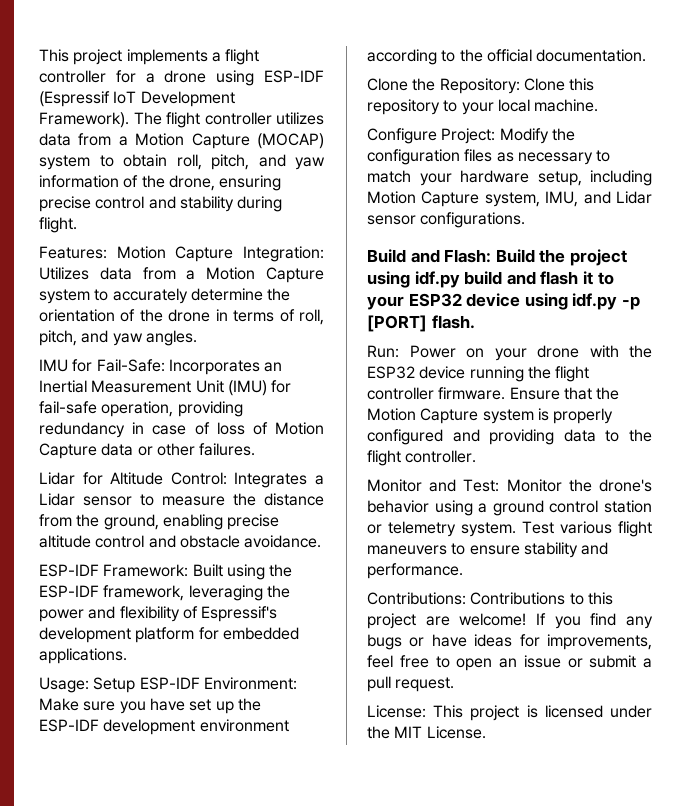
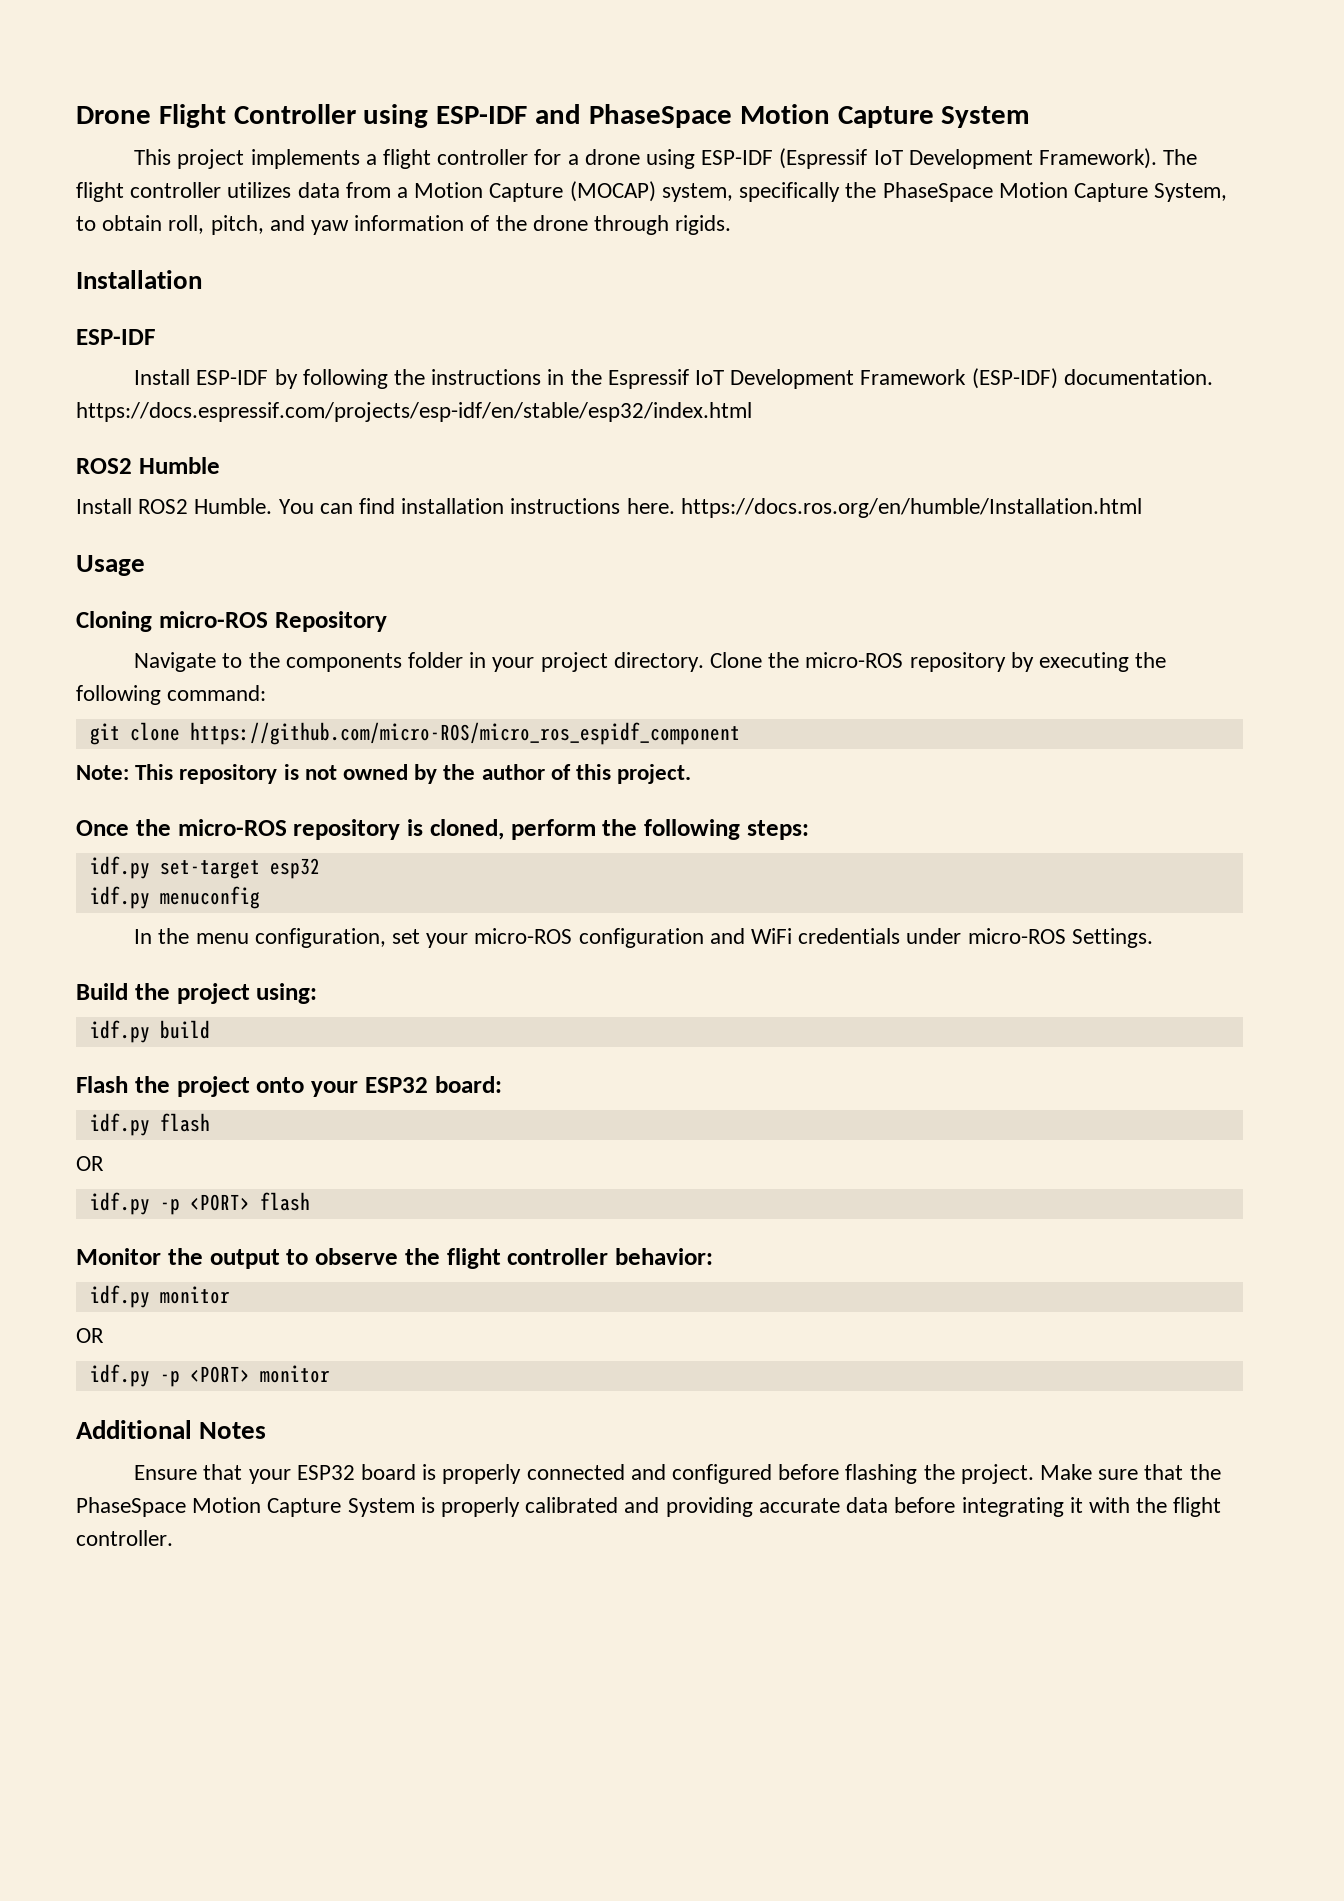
(39, 55) none -> [76,104,1031,128] Drone Flight Controller using ESP-IDF and PhaseSpace Motion Capture System //
[39,155,90,170] system -> [661,182,1228,202] system, specifically the PhaseSpace Motion Capture System,
[168,175,282,191] [39,196,283,212] [39,217,77,233] [39,246,324,262] [39,267,324,283] [39,288,291,304] [39,309,324,325] [39,330,197,346] [39,359,283,375] [39,380,292,396] [39,401,243,417] [39,422,324,438] [39,443,256,459] [39,472,324,488] [39,493,324,506] [39,514,280,530] [39,535,322,548] [39,564,293,580] [39,585,290,601] [39,606,278,622] [39,627,299,643] [39,648,127,664] [39,677,297,693] [39,698,261,714] [39,719,289,735] [367,49,647,65] [367,78,595,94] [367,99,599,115] [367,128,575,144] [367,149,611,165] [367,170,652,186] [367,191,652,207] [367,212,526,228] [367,249,492,263] drone, ensuring precise control and stability during flight. // Features: Motion Capture Integration: Utilizes data from a Motion Capture system to accurately determine the orientation of the drone in terms of roll, pitch, and yaw angles. // IMU for Fail-Safe: Incorporates an Inertial Measurement Unit (IMU) for fail-safe operation, providing redundancy in case of loss of Motion Capture data or other failures. // Lidar for Altitude Control: Integrates a Lidar sensor to measure the distance from the ground, enabling precise altitude control and obstacle avoidance. // ESP-IDF Framework: Built using the ESP-IDF framework, leveraging the power and flexibility of Espressif's development platform for embedded applications. // Usage: Setup ESP-IDF Environment: Make sure you have set up the ESP-IDF development environment according to the official documentation. // Clone the Repository: Clone this repository to your local machine. // Configure Project: Modify the configuration files as necessary to match your hardware setup, including Motion Capture system, IMU, and Lidar sensor configurations. // Build and Flash: -> [532,215,732,235] [76,270,202,289] [76,329,155,345] [134,368,1213,389] [76,402,752,422] [76,457,220,474] [76,498,1142,518] [76,555,145,576] [76,611,387,632] [134,652,1167,672] [76,685,267,705] [89,722,740,745] [76,764,692,784] [76,819,809,840] [89,856,320,879] [89,886,260,909] [134,928,1153,948] drone through rigids. // Installation // ESP-IDF // Install ESP-IDF by following the instructions in the Espressif IoT Development Framework (ESP-IDF) documentation. https://docs.espressif.com/projects/esp-idf/en/stable/esp32/index.html // ROS2 Humble // Install ROS2 Humble. You can find installation instructions here. https://docs.ros.org/en/humble/Installation.html // Usage // Cloning micro-ROS Repository // Navigate to the components folder in your project directory. Clone the micro-ROS repository by executing the following command: // git clone https://github.com/micro-ROS/micro_ros_espidf_component // Note: This repository is not owned by the author of this project. // Once the micro-ROS repository is cloned, perform the following steps: // idf.py set-target esp32 // idf.py menuconfig // In the menu configuration, set your micro-ROS configuration and WiFi credentials under micro-ROS Settings. //
[367,271,410,288] using -> [256,983,318,1004] using: //
[506,271,614,285] [367,293,640,310] [367,315,475,332] [367,345,652,361] [367,366,590,382] [367,387,620,400] [367,408,614,424] [367,429,443,445] and flash it to your ESP32 device using idf.py -p [PORT] flash. // Run: Power on your drone with the ESP32 device running the flight controller firmware. Ensure that the Motion Capture system is properly configured -> [76,1076,502,1097] [89,1113,210,1136] [76,1156,104,1171] [89,1192,310,1215] [76,1248,713,1269] [89,1285,230,1308] [76,1328,104,1343] [89,1364,330,1387] [76,1420,267,1439] [134,1464,1221,1484] [76,1497,619,1517] // Flash the project onto your ESP32 board: // idf.py flash // OR // idf.py -p <PORT> flash // Monitor the output to observe the flight controller behavior: // idf.py monitor // OR // idf.py -p <PORT> monitor // Additional Notes // Ensure that your ESP32 board is properly connected and configured before flashing the project. Make sure that the PhaseSpace Motion Capture System is properly calibrated
[563,429,652,442] [367,450,477,466] [367,479,652,492] [367,500,652,516] [367,521,652,537] [367,542,609,558] [367,563,463,579] [367,592,613,605] [367,613,653,629] [367,634,652,650] [367,655,652,671] [367,676,455,692] [367,705,652,721] [367,726,486,739] data to the flight controller. // Monitor and Test: Monitor the drone's behavior using a ground control station or telemetry system. Test various flight maneuvers to ensure stability and performance. // Contributions: Contributions to this project are welcome! If you find any bugs or have ideas for improvements, feel free to open an issue or submit a pull request. // License: This project is licensed under the MIT License. -> [758,1497,1222,1517] [76,1530,173,1546] accurate data before integrating it with the flight controller.

